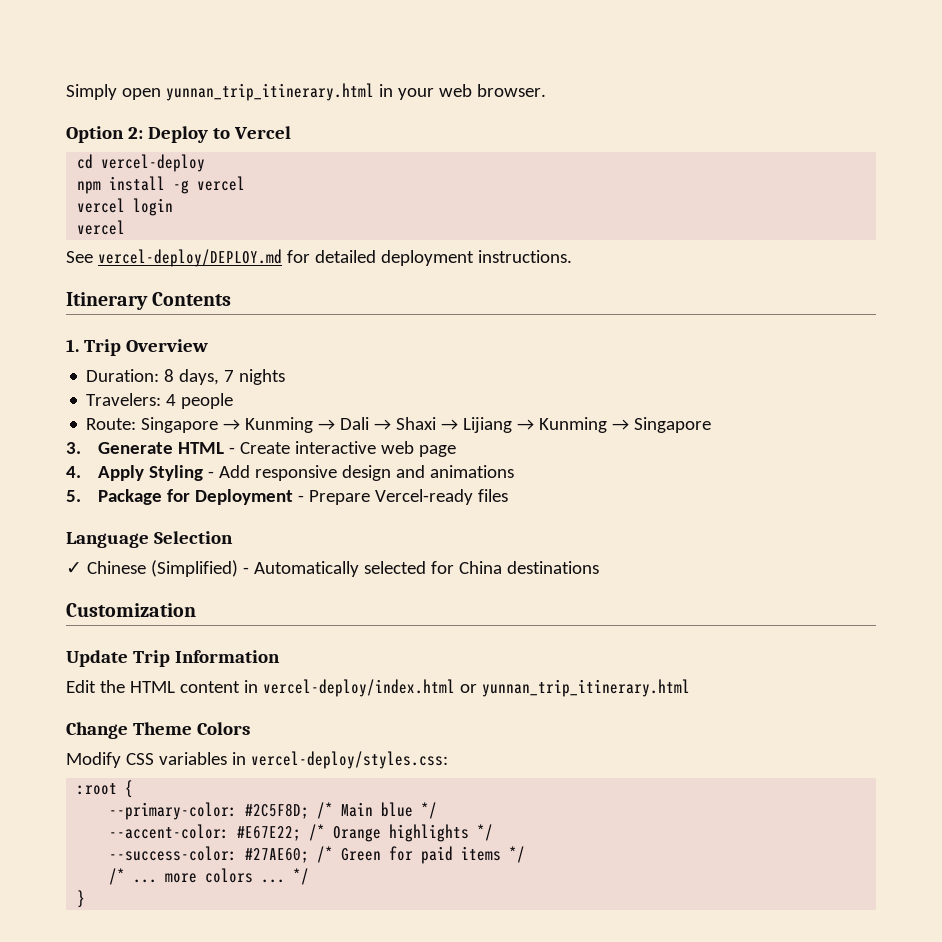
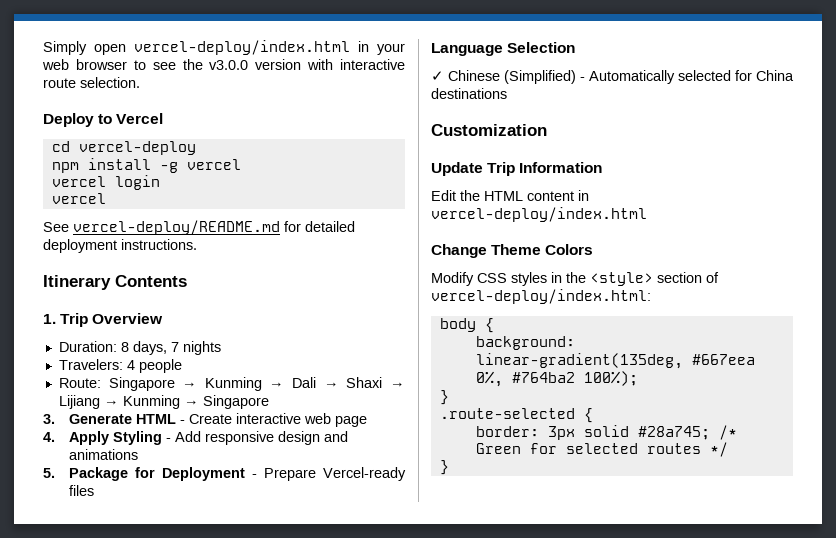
[165,83,374,101] yunnan_trip_itinerary.html -> [134,40,350,55] vercel-deploy/index.html
[476,84,546,97] [66,126,143,143] browser. // Option 2: -> [75,59,405,70] [43,77,140,88] browser to see the v3.0.0 version with interactive route selection. //
[97,249,282,267] vercel-deploy/DEPLOY.md -> [73,220,280,235] vercel-deploy/README.md
[459,679,690,697] or yunnan_trip_itinerary.html -> (647, 214) none
[158,751,448,769] [77,780,134,798] [109,802,438,820] [109,824,494,842] [109,846,526,864] [109,868,286,885] variables in vercel-deploy/styles.css: // :root { // --primary-color: #2C5F8D; /* Main blue */ // --accent-color: #E67E22; /* Orange highlights */ // --success-color: #27AE60; /* Green for paid items */ // /* ... more colors ... -> [511,272,719,286] [431,289,651,304] [439,318,494,333] [475,336,575,350] [475,353,755,369] [475,371,638,387] [439,390,449,405] [439,408,593,423] [475,425,737,440] [475,443,701,454] styles in the <style> section of vercel-deploy/index.html: // body { // background: linear-gradient(135deg, #667eea 0%, #764ba2 100%); // } // .route-selected { // border: 3px solid #28a745; /* Green for selected routes

